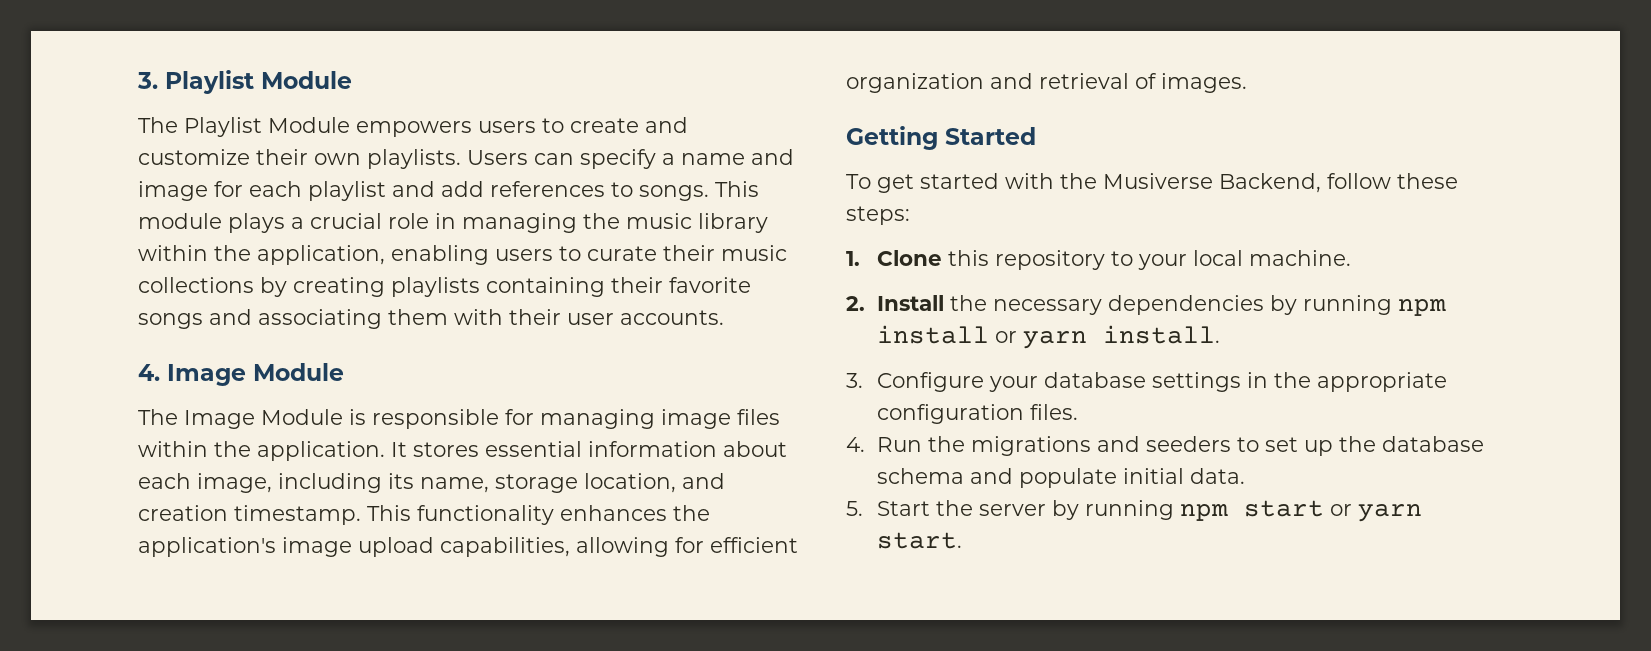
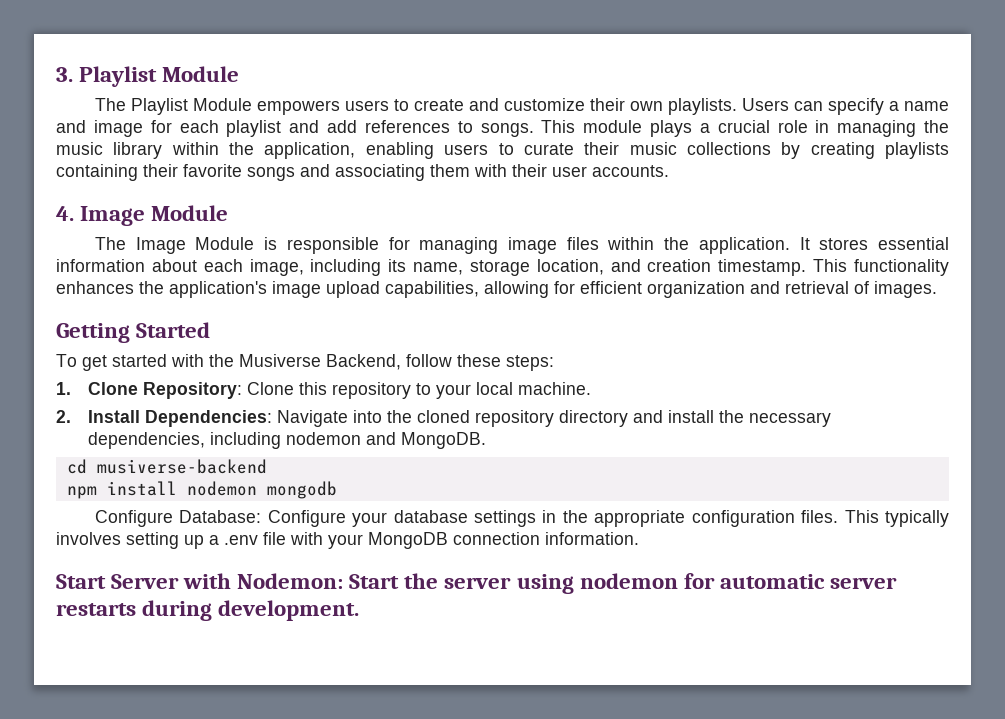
(942, 258) none -> [142,382,294,399] Repository: Clone
[949,295,1446,316] [876,325,1220,349] [846,373,863,388] the necessary dependencies by running npm install or yarn install. // 3. -> [144,410,831,427] [87,432,486,449] [66,459,267,474] [66,481,337,499] [94,510,262,527] Dependencies: Navigate into the cloned repository directory and install the necessary dependencies, including nodemon and MongoDB. // cd musiverse-backend // npm install nodemon mongodb // Configure Database:
[846,436,1484,456] [876,468,1245,488] [846,500,1422,522] [876,532,962,549] // 4. Run the migrations and seeders to set up the database schema and populate initial data. // 5. Start the server by running npm start or yarn start. -> [844,510,949,527] [56,532,639,549] [56,573,897,594] [56,600,360,621] This typically involves setting up a .env file with your MongoDB connection information. // Start Server with Nodemon: Start the server using nodemon for automatic server restarts during development.

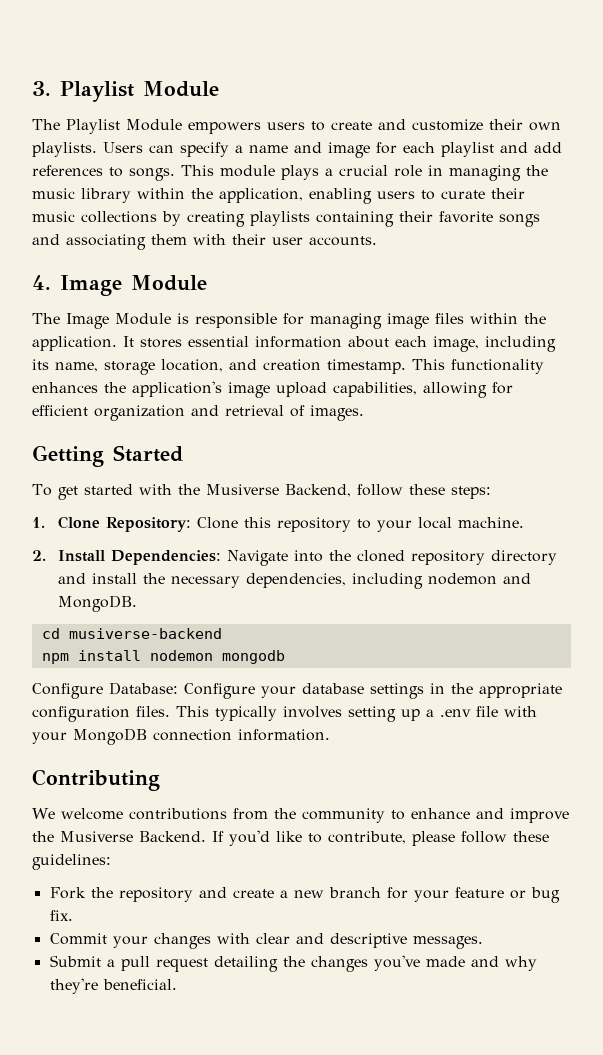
[56,573,897,594] [56,600,360,621] Start Server with Nodemon: Start the server using nodemon for automatic server restarts during development. -> [32,769,160,791] [32,808,569,823] [32,830,549,846] [32,854,111,870] [49,887,560,903] [49,910,73,921] [49,933,483,949] [49,955,537,972] [49,978,177,994] Contributing // We welcome contributions from the community to enhance and improve the Musiverse Backend. If you'd like to contribute, please follow these guidelines: // Fork the repository and create a new branch for your feature or bug fix. // Commit your changes with clear and descriptive messages. // Submit a pull request detailing the changes you've made and why they're beneficial.

